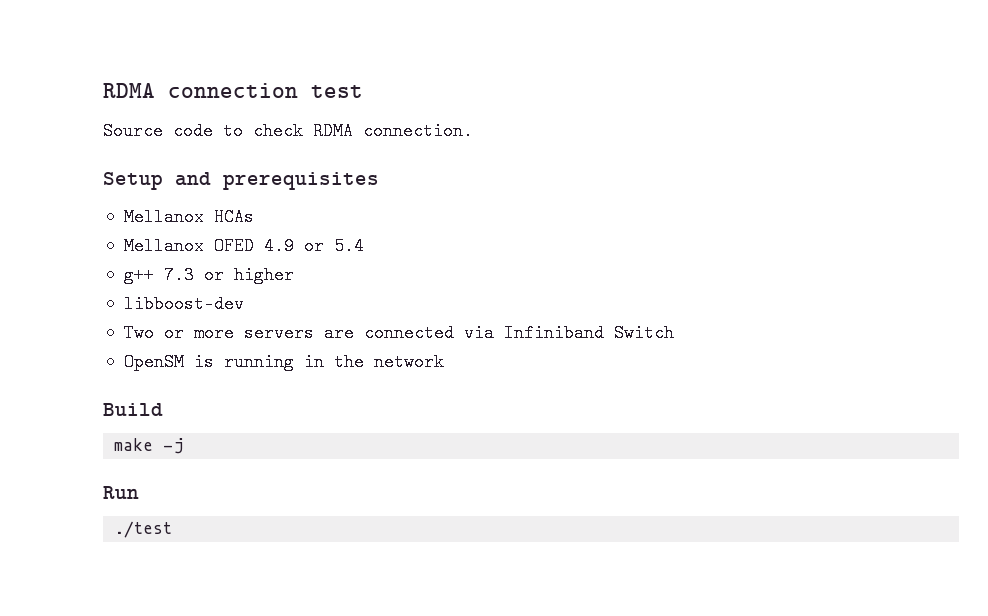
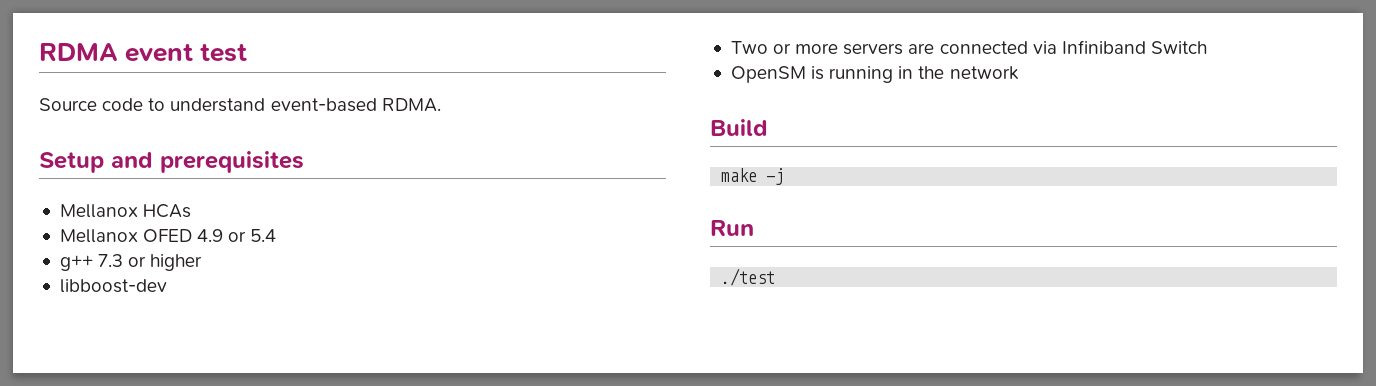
[103,83,298,98] RDMA connection -> [39,43,194,62] RDMA event
[253,122,473,140] check RDMA connection. -> [170,98,441,112] understand event-based RDMA.

